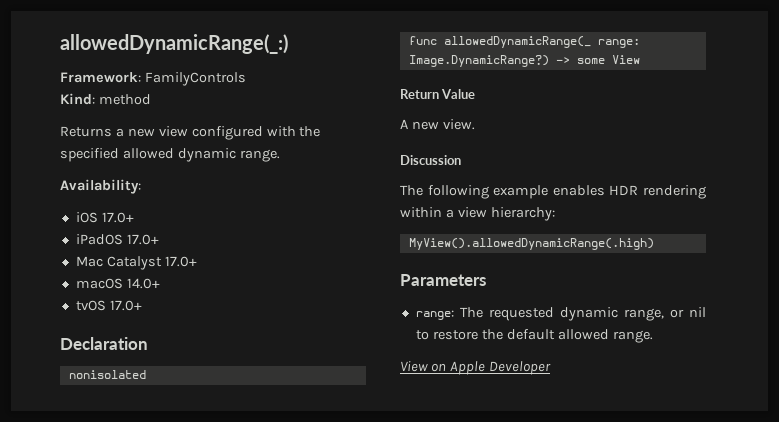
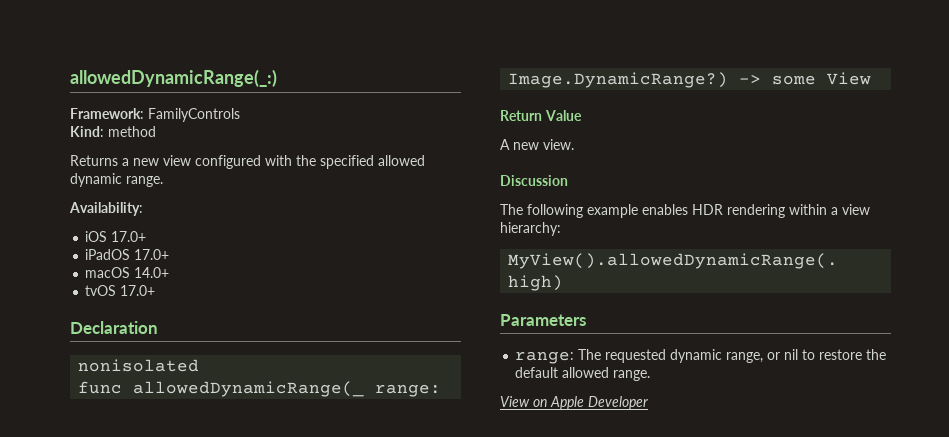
[75,256,197,270] // Mac Catalyst 17.0+ -> (170, 254) none

